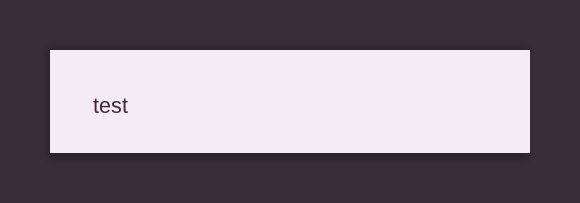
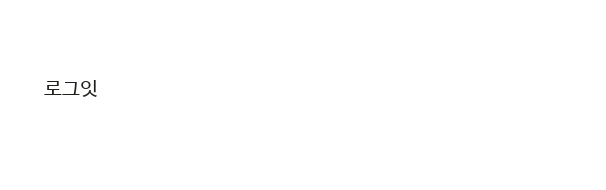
[93,98,128,113] test -> [44,80,98,97] 로그잇

